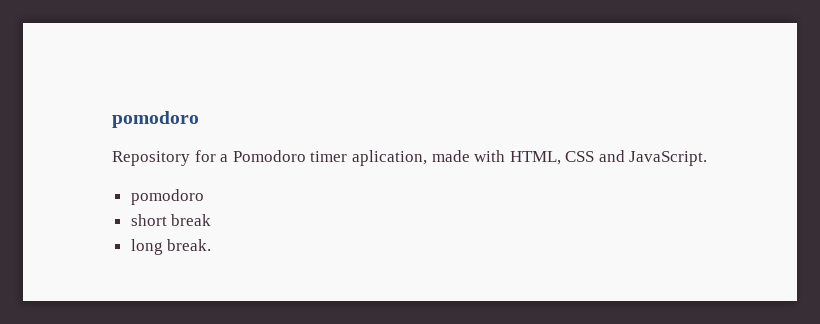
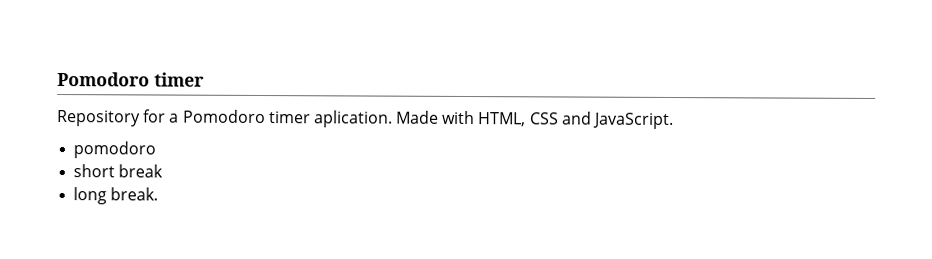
[112,111,199,128] pomodoro -> [57,72,204,87] Pomodoro timer
[351,150,470,166] aplication, made -> [313,110,440,128] aplication. Made

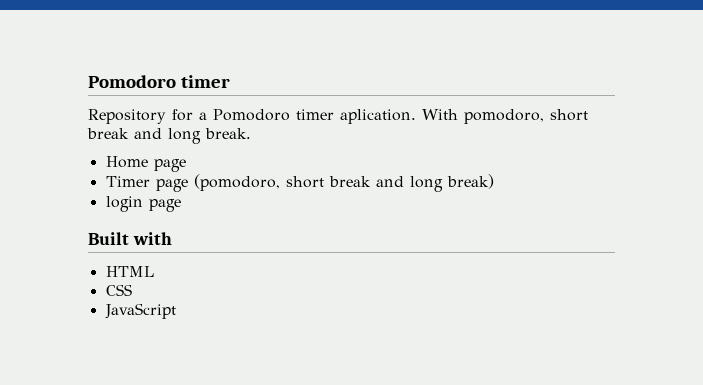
[396,110,675,130] [73,141,157,159] [73,164,164,178] Made with HTML, CSS and JavaScript. // pomodoro // short break // -> [422,109,588,124] [87,128,162,139] With pomodoro, short break and
(159, 194) none -> [105,156,186,172] [105,174,494,192] [105,196,181,212] [88,232,172,245] [105,266,154,277] [105,284,132,296] [104,303,176,319] // Home page // Timer page (pomodoro, short break and long break) // login page // Built with // HTML // CSS // JavaScript

